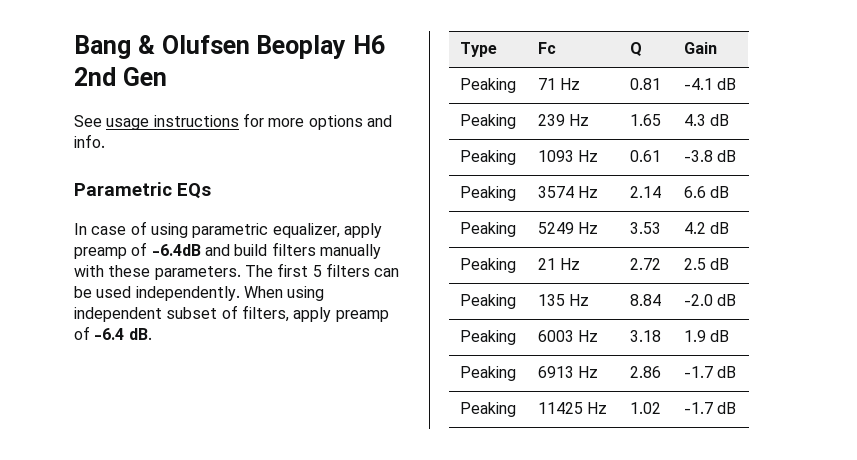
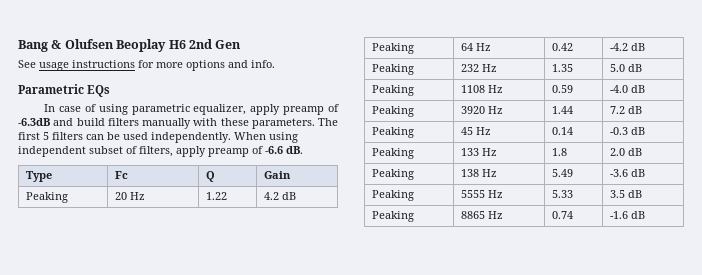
[151,244,201,256] -6.4dB -> [18,118,50,126] -6.3dB
[94,328,125,340] -6.4 -> [265,146,283,154] -6.6
[537,78,580,90] [629,78,661,90] [683,78,736,90] [459,114,516,129] [537,114,589,126] [629,114,661,126] [683,114,729,126] [459,150,516,165] [537,150,598,162] [629,150,661,162] [683,150,736,162] [459,186,516,201] [537,186,598,198] [629,186,661,198] [683,186,729,198] [459,222,516,237] [537,222,598,234] [629,222,661,234] 71 Hz | 0.81 | -4.1 dB // Peaking | 239 Hz | 1.65 | 4.3 dB // Peaking | 1093 Hz | 0.61 | -3.8 dB // Peaking | 3574 Hz | 2.14 | 6.6 dB // Peaking | 5249 Hz | 3.53 -> [115,192,146,200] [206,192,228,200] 20 Hz | 1.22
[537,258,580,270] [629,258,661,270] [683,258,729,270] [459,294,516,309] [537,294,589,306] [629,294,661,306] [683,294,736,306] [459,330,516,345] [537,330,598,342] [629,330,661,342] [683,330,729,342] [459,366,516,381] [537,366,598,378] [629,366,661,378] [683,366,736,378] [459,402,516,417] [537,402,607,414] [629,402,661,414] [683,402,736,414] 21 Hz | 2.72 | 2.5 dB // Peaking | 135 Hz | 8.84 | -2.0 dB // Peaking | 6003 Hz | 3.18 | 1.9 dB // Peaking | 6913 Hz | 2.86 | -1.7 dB // Peaking | 11425 Hz | 1.02 | -1.7 dB -> [461,43,492,51] [552,43,574,51] [610,43,646,51] [372,64,415,75] [461,64,498,72] [552,64,574,72] [610,64,643,72] [372,85,415,96] [461,85,504,93] [552,85,574,93] [610,85,646,93] [372,106,415,117] [461,106,504,114] [552,106,574,114] [610,106,643,114] [372,127,415,138] [461,127,492,135] [552,127,574,135] [610,127,646,135] [372,148,415,159] [461,148,498,156] [552,148,568,156] [610,148,643,156] [372,169,415,180] [461,169,498,177] [552,169,574,177] [610,169,646,177] [372,190,415,201] [461,190,504,198] [552,190,574,198] [610,190,643,198] [372,211,415,222] [461,211,504,219] [552,211,574,219] [610,211,646,219] 64 Hz | 0.42 | -4.2 dB // Peaking | 232 Hz | 1.35 | 5.0 dB // Peaking | 1108 Hz | 0.59 | -4.0 dB // Peaking | 3920 Hz | 1.44 | 7.2 dB // Peaking | 45 Hz | 0.14 | -0.3 dB // Peaking | 133 Hz | 1.8 | 2.0 dB // Peaking | 138 Hz | 5.49 | -3.6 dB // Peaking | 5555 Hz | 5.33 | 3.5 dB // Peaking | 8865 Hz | 0.74 | -1.6 dB

